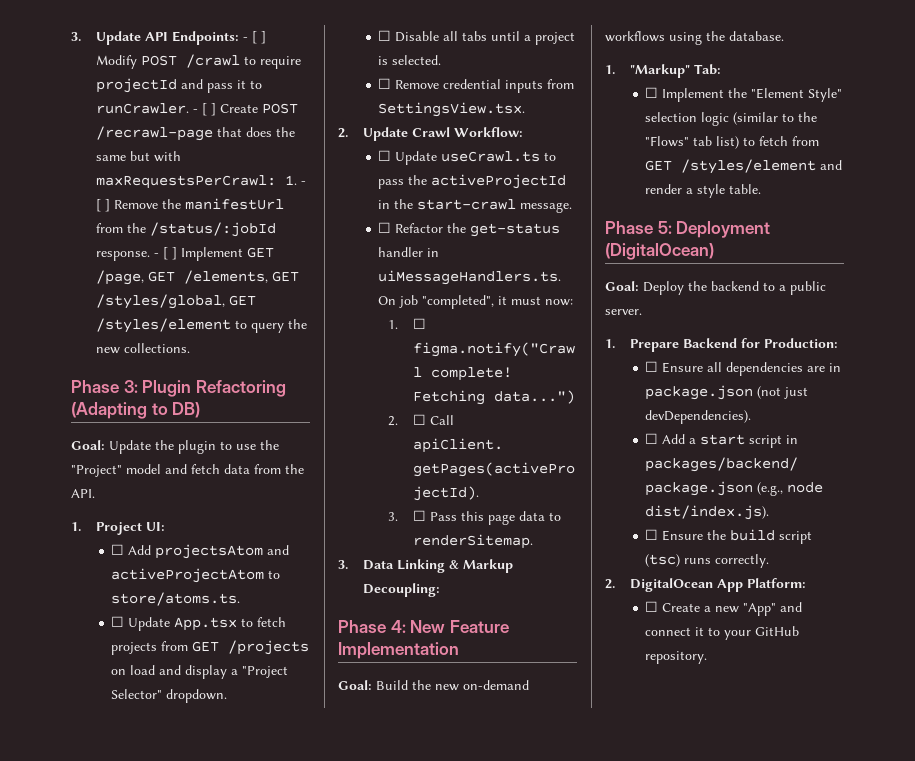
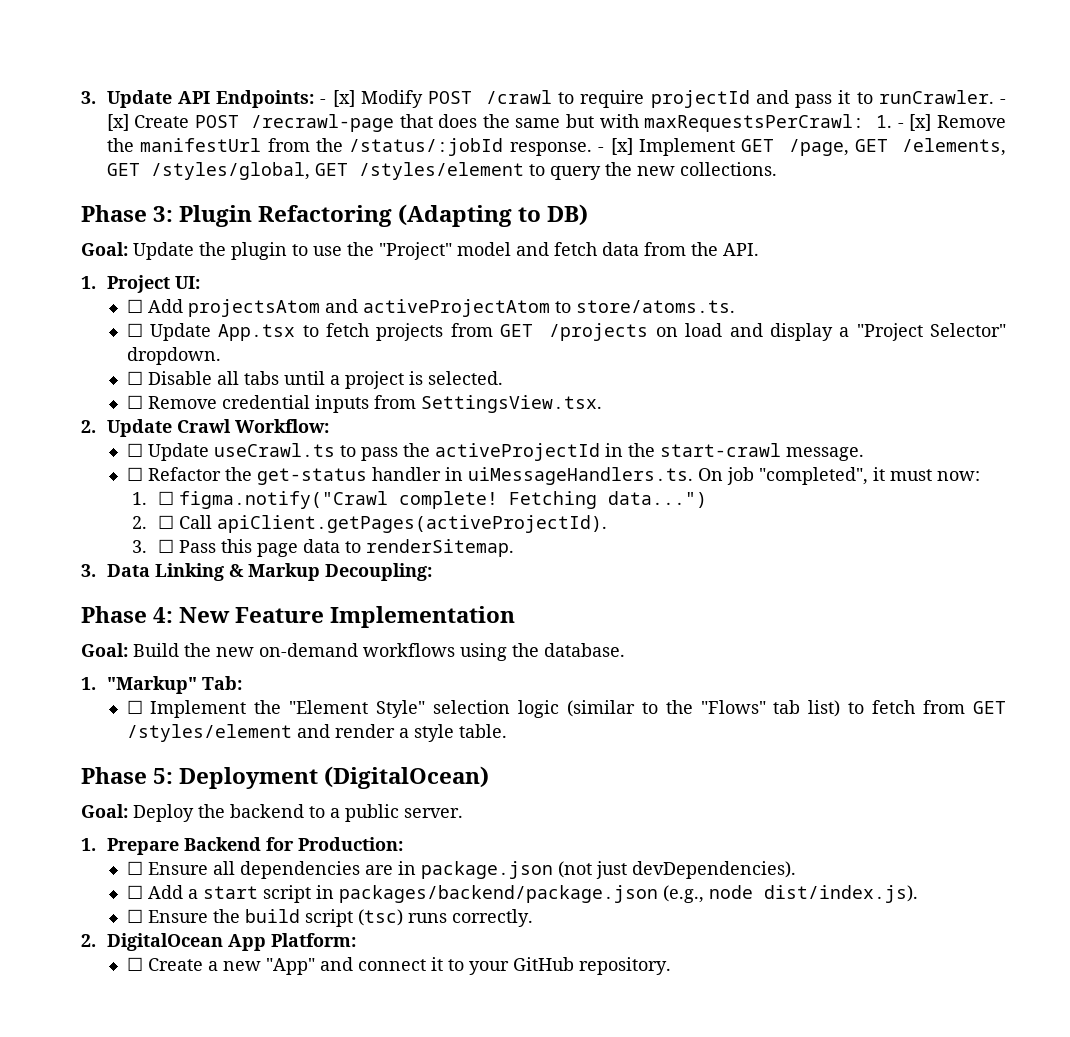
[251,31,266,44] [ ] -> [332,90,355,107] [x]
[201,103,216,116] [ ] -> [106,114,129,131] [x]
[95,199,110,212] [ ] -> [909,114,932,131] [x]
[162,247,177,260] [ ] -> [610,138,633,155] [x]

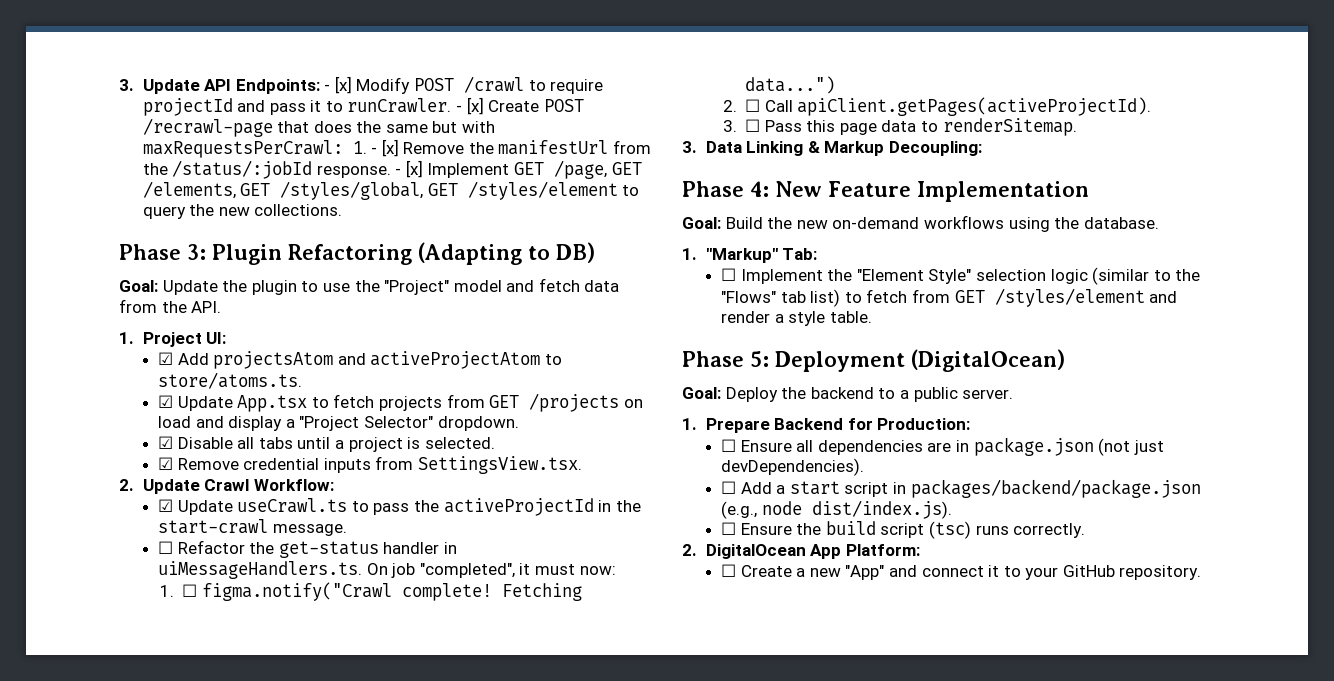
[126,299,143,313] ☐ -> [157,352,173,365] ☑
[126,323,143,337] ☐ -> [157,395,173,408] ☑
[126,371,143,385] ☐ -> [157,436,173,449] ☑
[126,395,143,409] ☐ -> [157,457,173,470] ☑
[126,443,143,457] ☐ -> [157,499,173,512] ☑

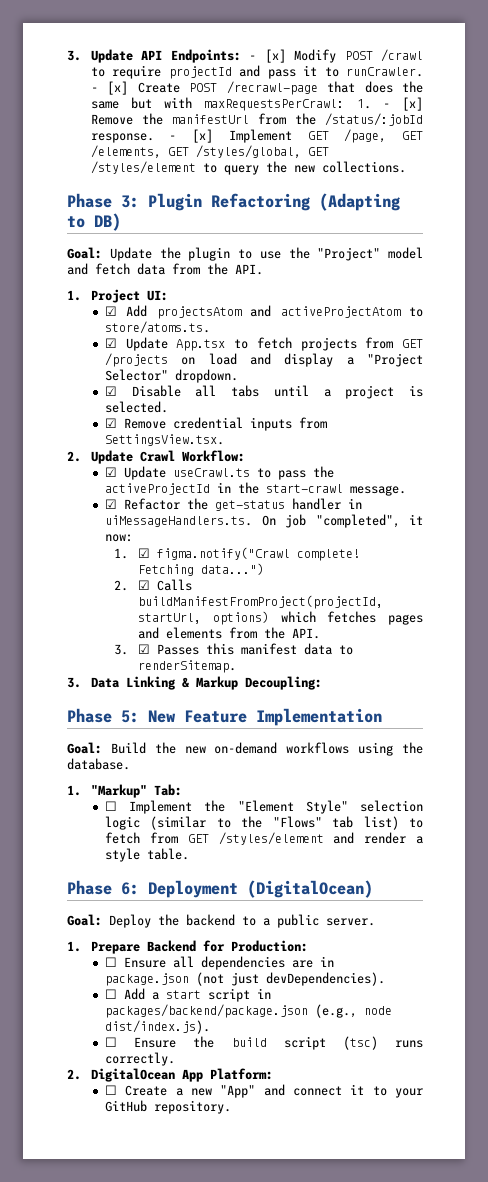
[157,541,173,554] ☐ -> [105,499,118,509] ☑
[534,564,575,575] must -> (424, 519) none
[182,584,198,597] ☐ -> [138,548,151,558] ☑
[745,97,1152,116] [722,119,877,135] ☐ Call apiClient.getPages(activeProjectId). // 3. ☐ Pass this page -> [138,579,193,591] [138,595,384,609] [138,611,423,625] [138,627,321,639] [114,643,298,655] ☑ Calls buildManifestFromProject(projectId, startUrl, options) which fetches pages and elements from the API. // 3. ☑ Passes this manifest
[750,181,769,197] 4: -> [121,710,139,723] 5:
[750,351,769,367] 5: -> [121,882,139,895] 6:

